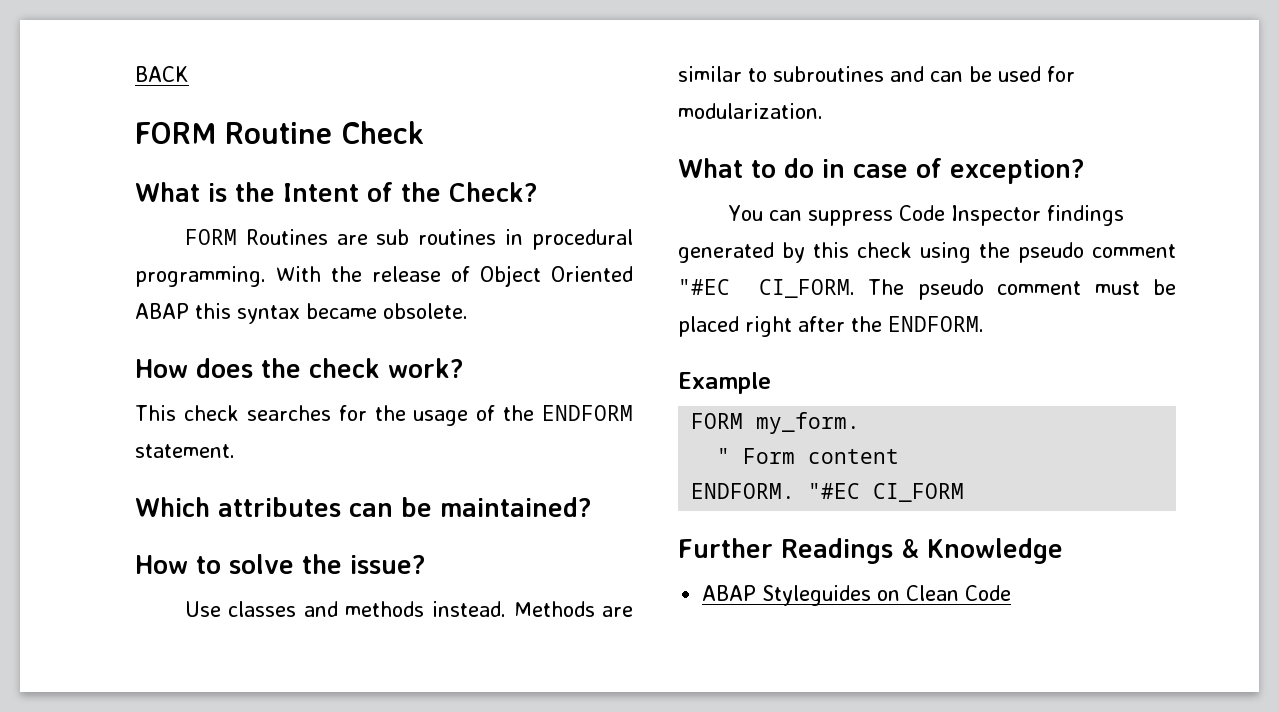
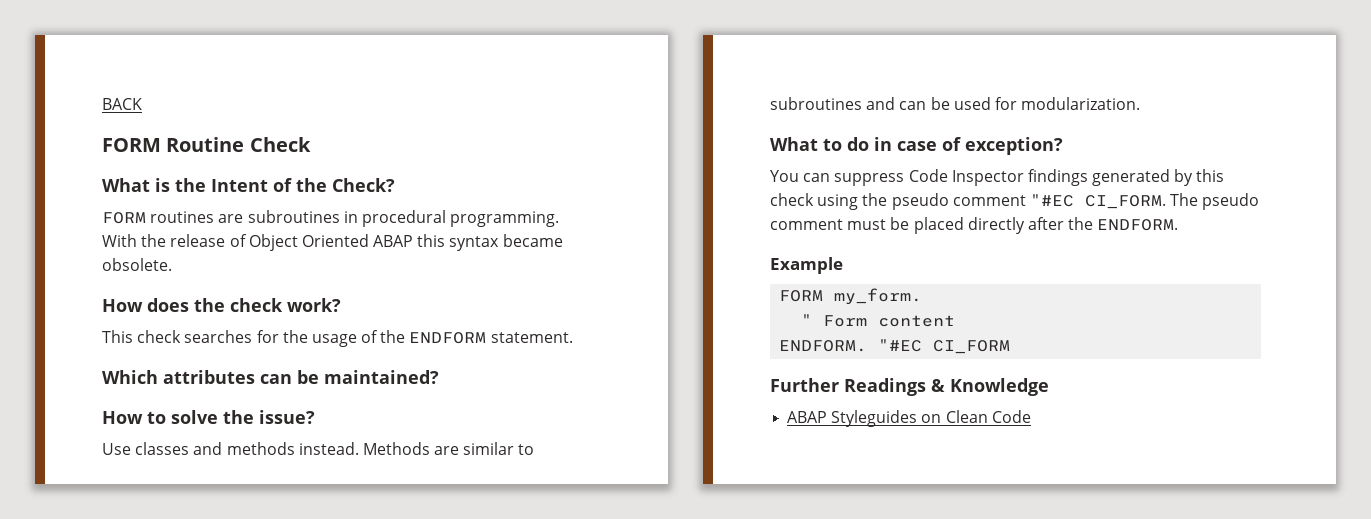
[245,229,497,245] Routines are sub routines -> [150,210,340,223] routines are subroutines
[745,316,792,337] right -> [967,217,1025,234] directly

